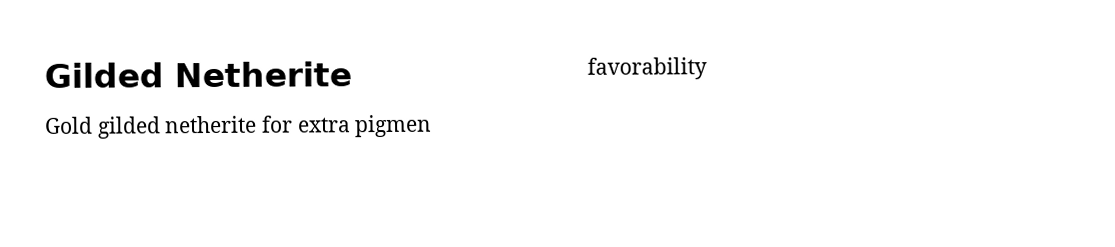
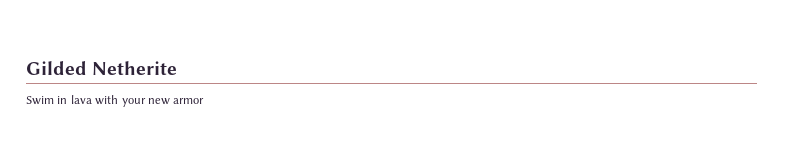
[44,114,433,139] [587,57,707,80] Gold gilded netherite for extra pigmen favorability -> [26,95,205,107] Swim in lava with your new armor

